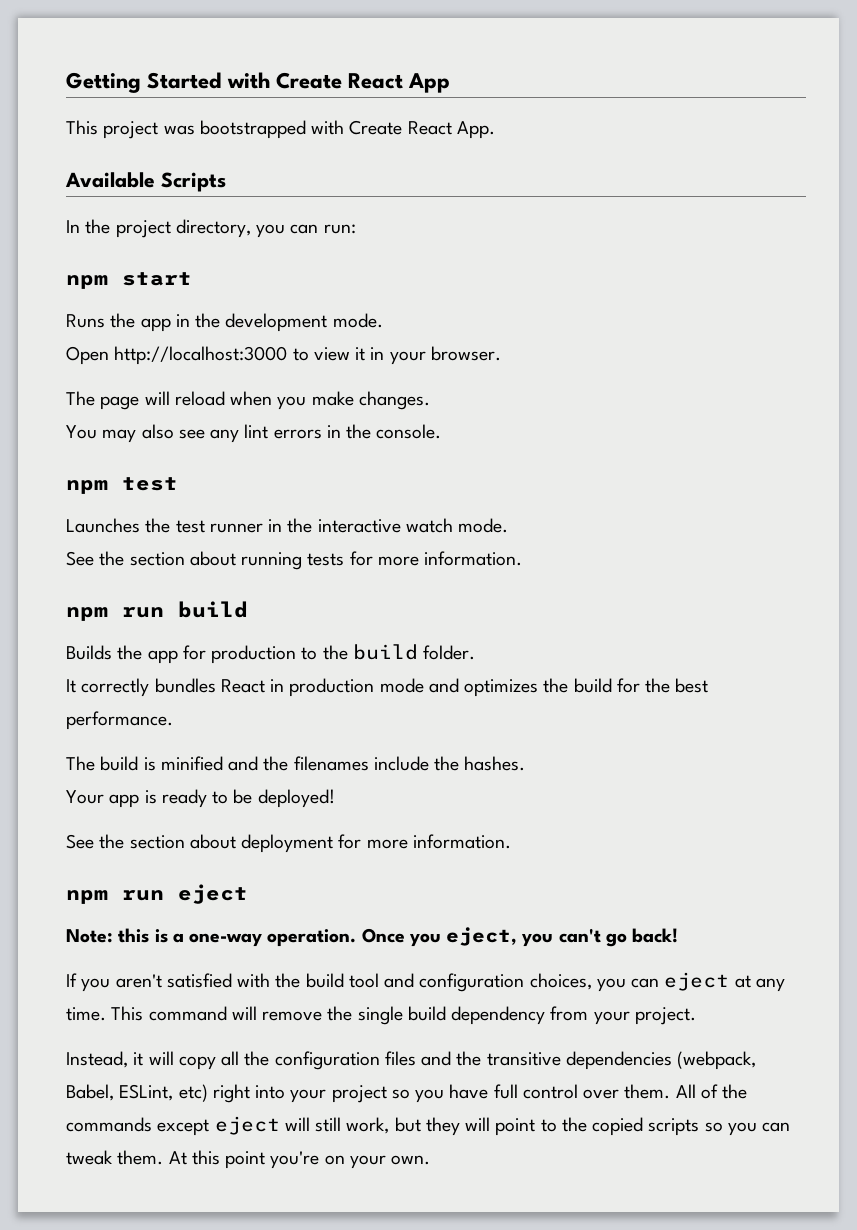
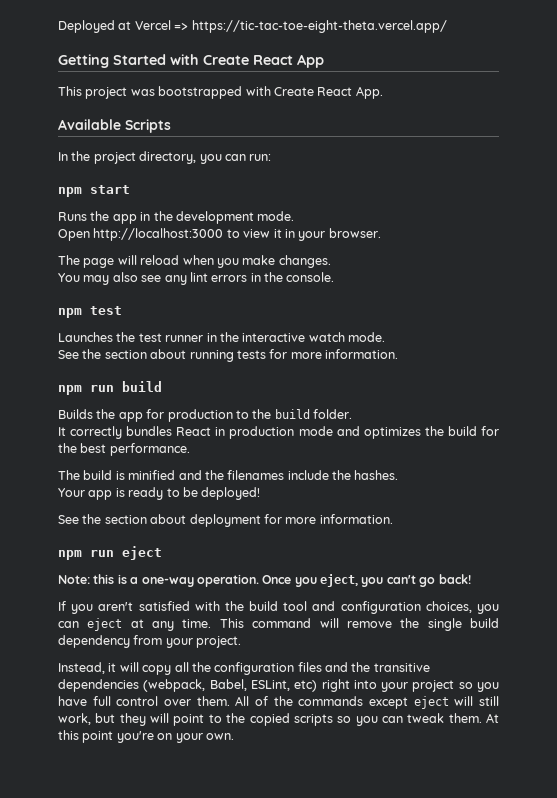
(66, 82) none -> [58,20,447,33] Deployed at Vercel => https://tic-tac-toe-eight-theta.vercel.app/ //

